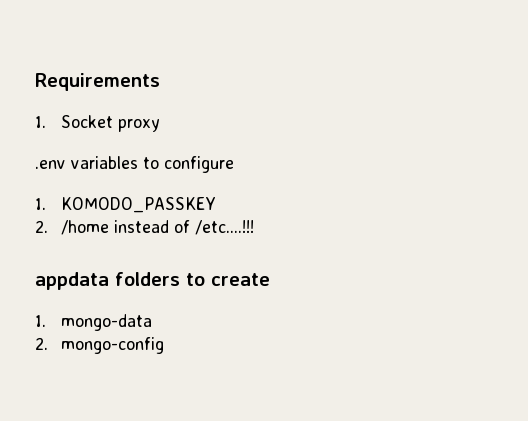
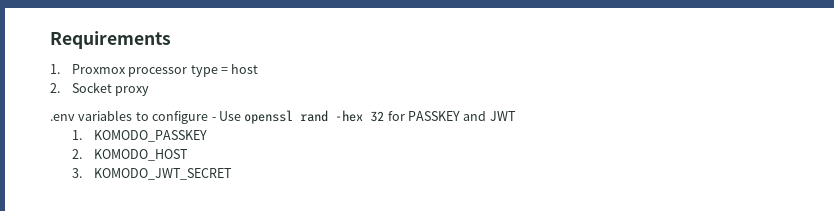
(46, 122) none -> [71,64,259,77] [50,83,60,93] Proxmox processor type = host // 2.
[35,197,217,213] [35,220,255,235] [35,272,270,290] [35,314,153,331] [35,337,165,354] // 1. KOMODO_PASSKEY // 2. /home instead of /etc....!!! // appdata folders to create // 1. mongo-data // 2. mongo-config -> [211,110,516,124] [71,130,207,142] [71,149,188,161] [71,168,232,180] - Use openssl rand -hex 32 for PASSKEY and JWT // 1. KOMODO_PASSKEY // 2. KOMODO_HOST // 3. KOMODO_JWT_SECRET

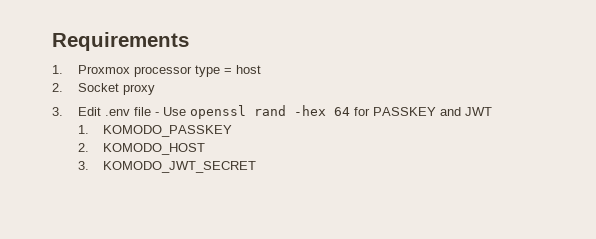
[50,110,209,124] .env variables to configure -> [52,107,151,116] 3. Edit .env file
[370,111,385,122] 32 -> [333,107,350,116] 64

